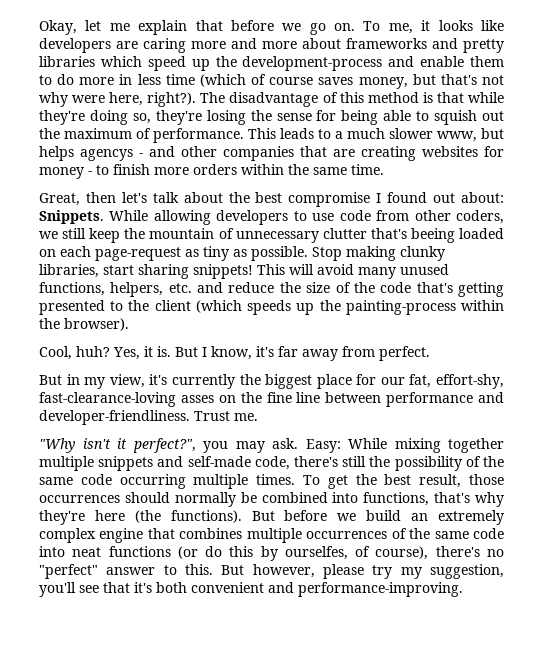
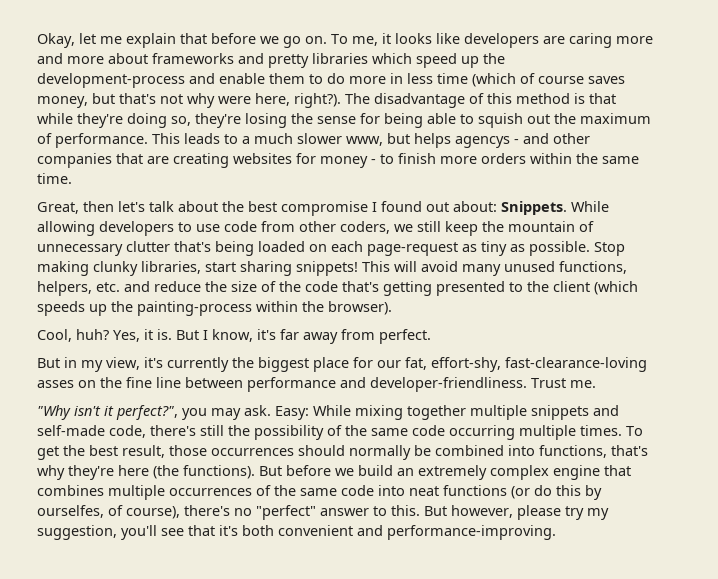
[410,228,455,243] beeing -> [215,241,254,256] being

